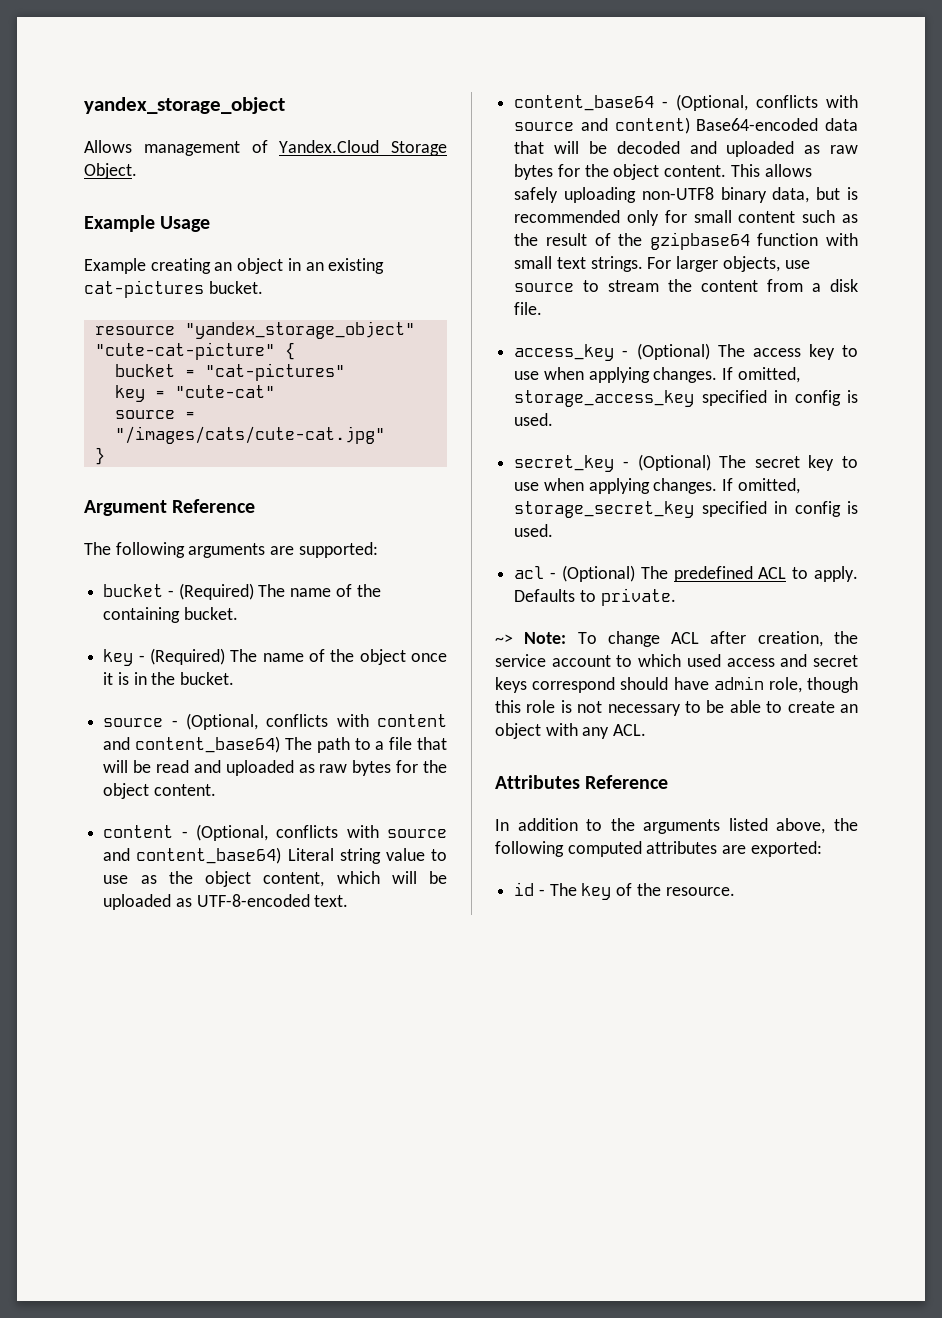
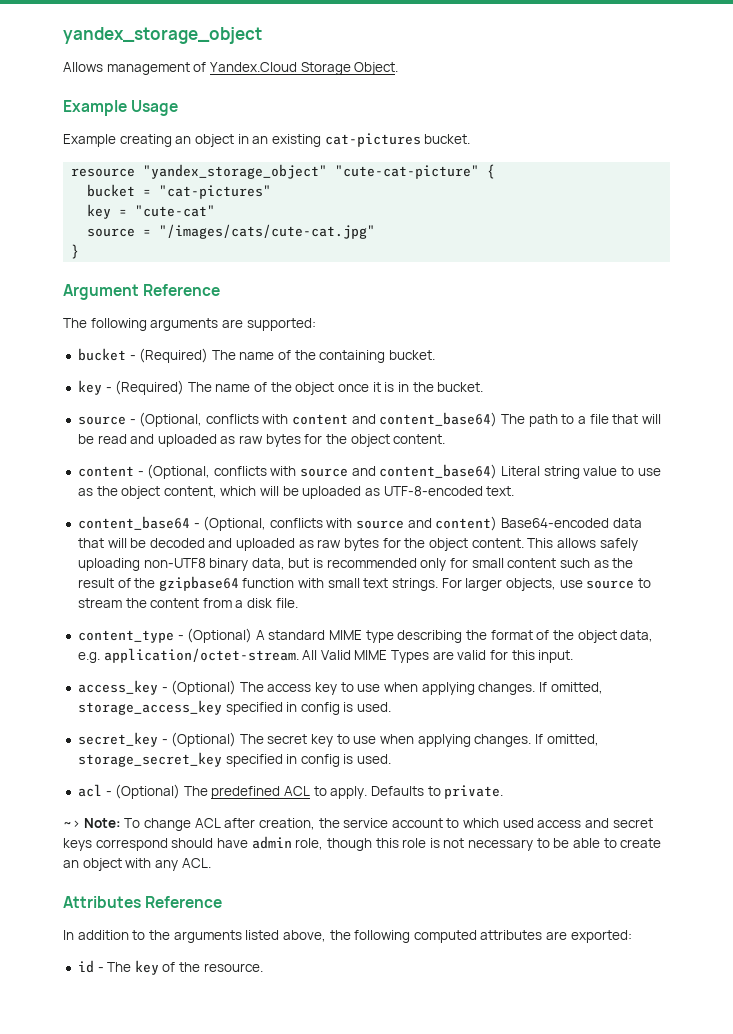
(543, 308) none -> [77,628,654,643] [77,648,574,663] // content_type - (Optional) A standard MIME type describing the format of the object data, e.g. application/octet-stream. All Valid MIME Types are valid for this input.

